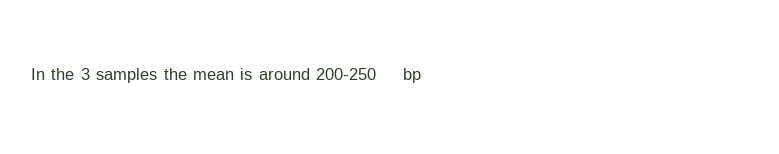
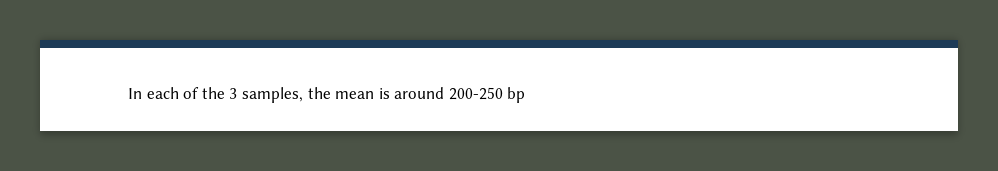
(45, 74) none -> [146,87,200,99] each of
[96,68,158,83] samples -> [241,87,303,103] samples,

